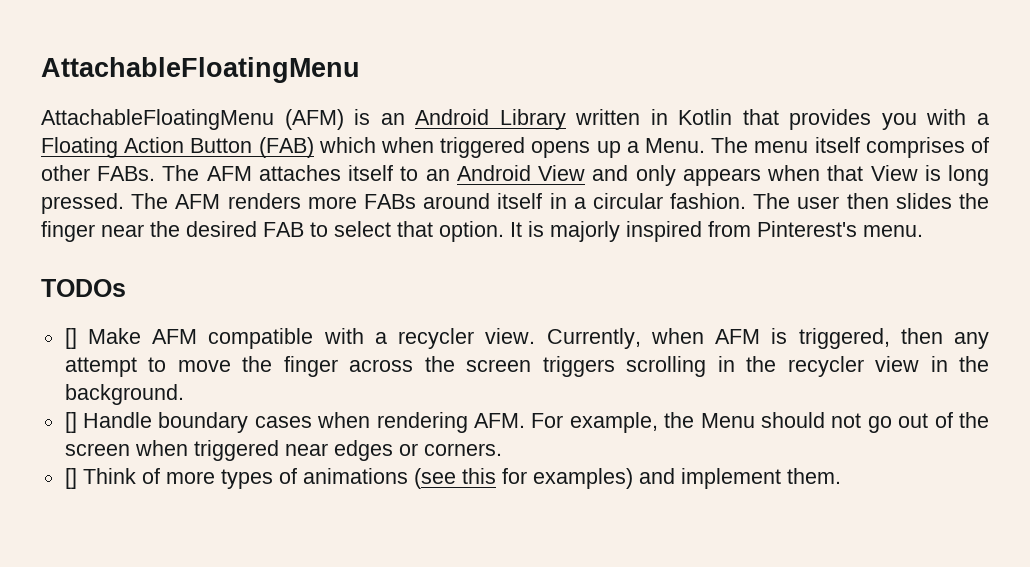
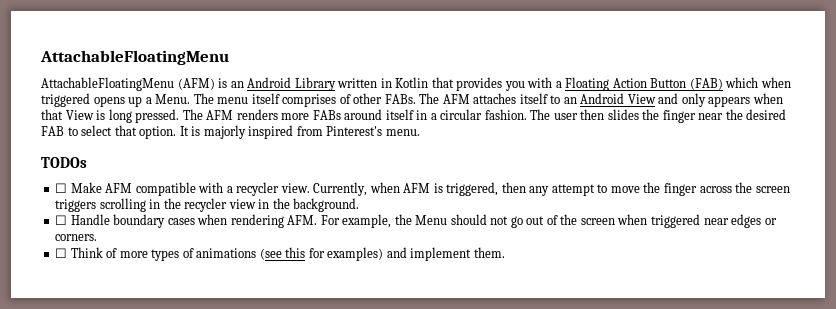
[64,328,77,349] [] -> [55,183,68,193] ☐
[64,412,77,433] [] -> [55,215,68,225] ☐
[64,468,77,489] [] -> [55,248,68,258] ☐

